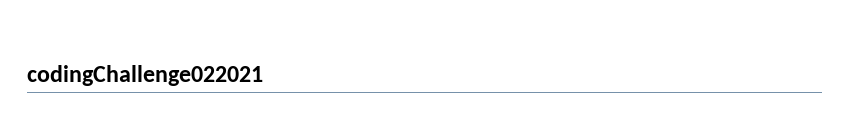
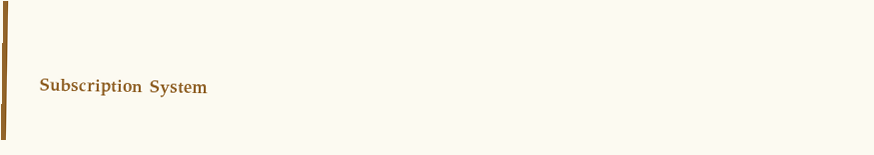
[27,65,263,86] codingChallenge022021 -> [39,77,208,99] Subscription System

